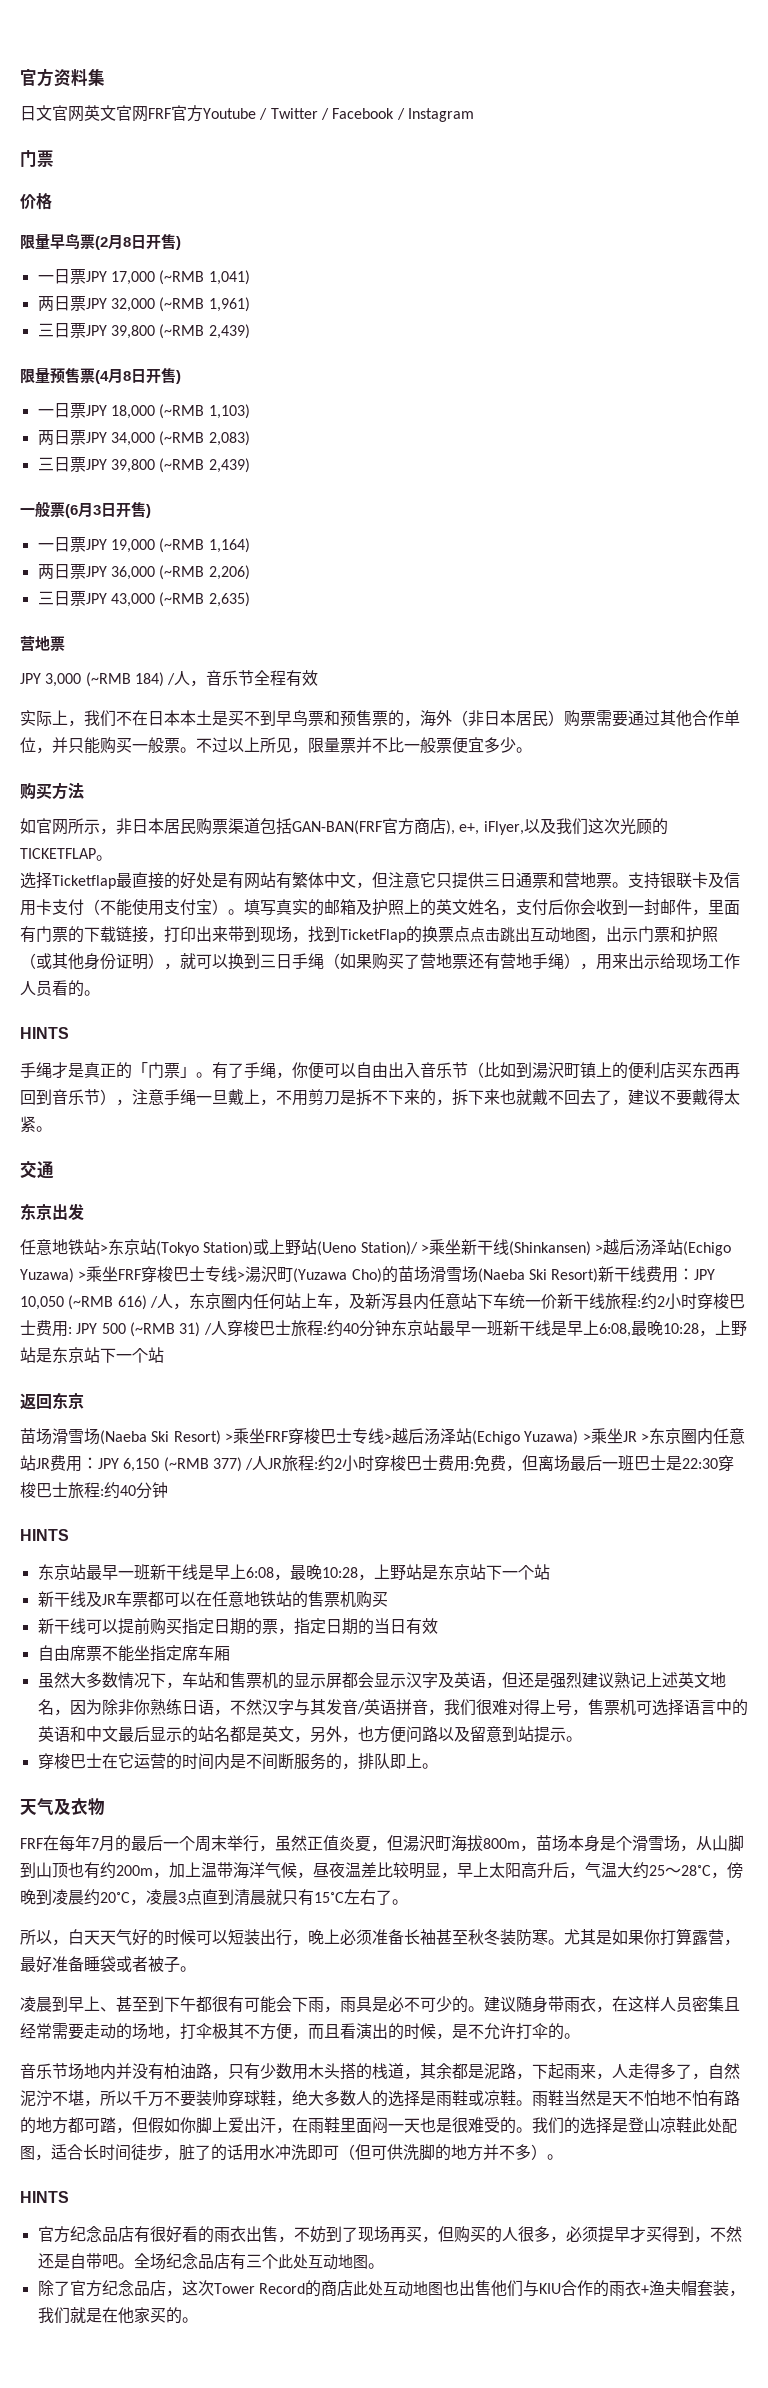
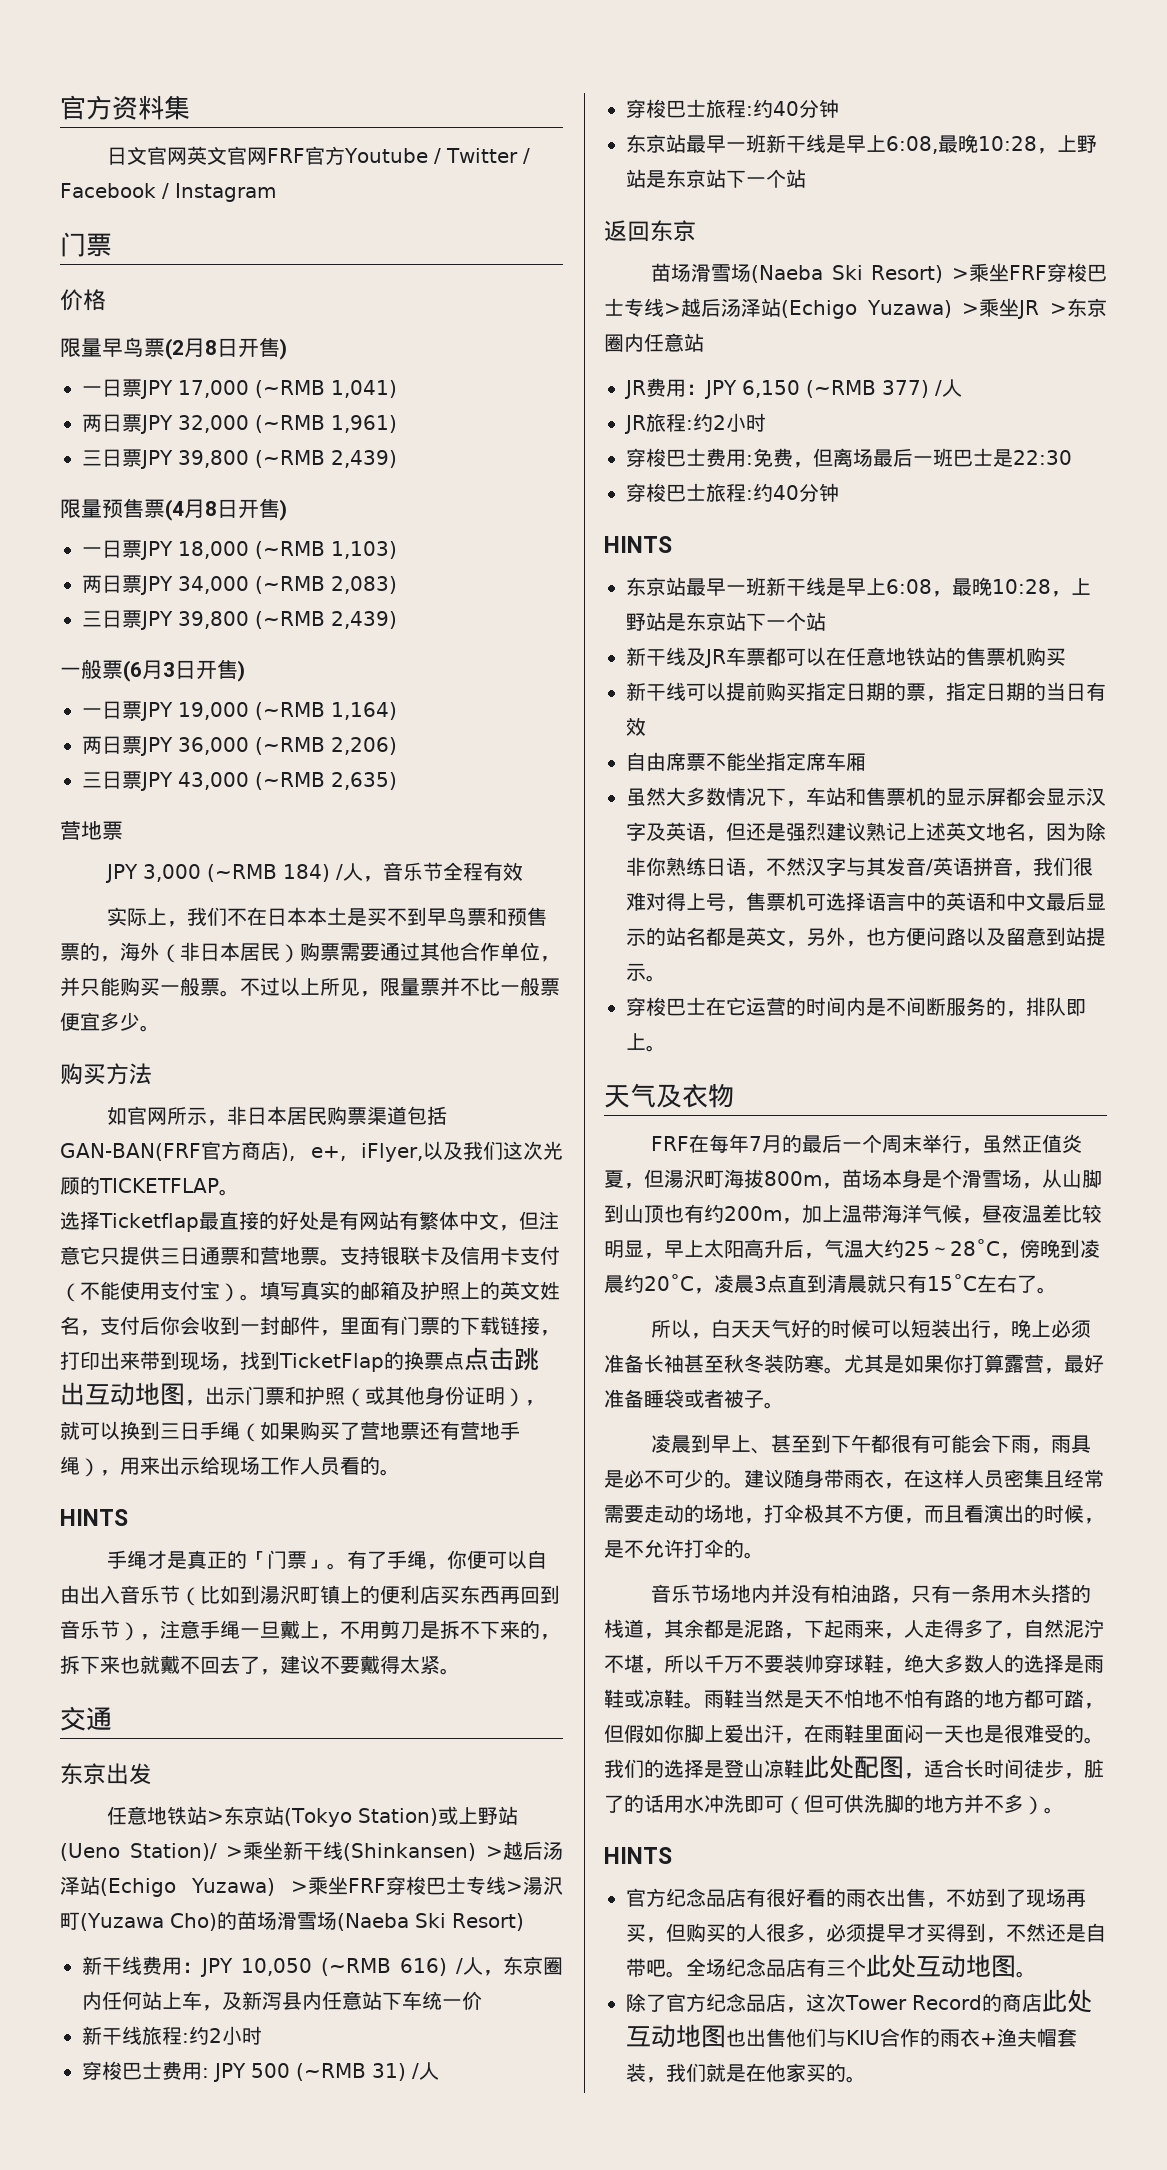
(599, 1275) none -> (524, 1922) //
(557, 1301) none -> (482, 2000) //
(697, 1301) none -> (262, 2035) //
[226,1320,391,1337] 穿梭巴士旅程:约40分钟 -> [626,99,839,118] // 穿梭巴士旅程:约40分钟 //
(36, 1463) none -> (704, 342) //
(269, 1463) none -> (962, 388) //
(375, 1463) none -> (766, 422) //
(719, 1463) none -> (1072, 457) //
[260,2063,292,2079] 少数 -> [950,1584,991,1603] 一条

